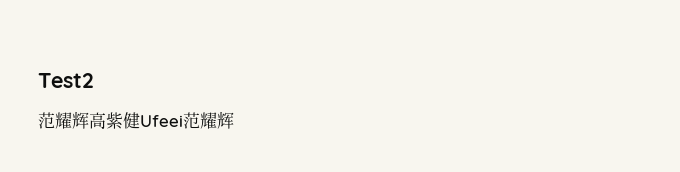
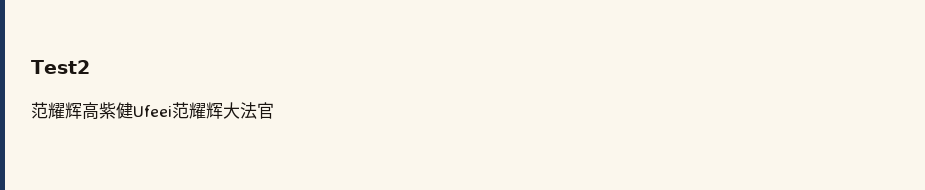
(234, 120) none -> [223,102,274,119] 大法官

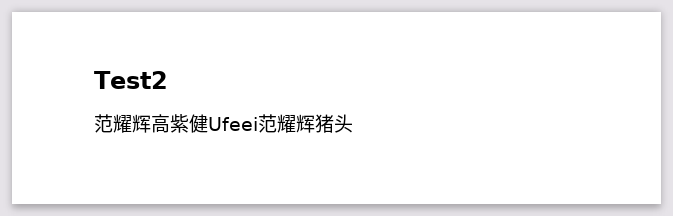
[223,102,274,119] 大法官 -> [315,114,353,133] 猪头

